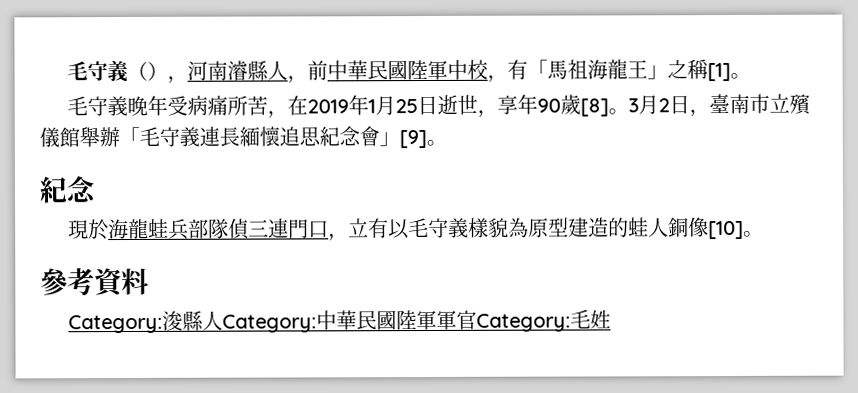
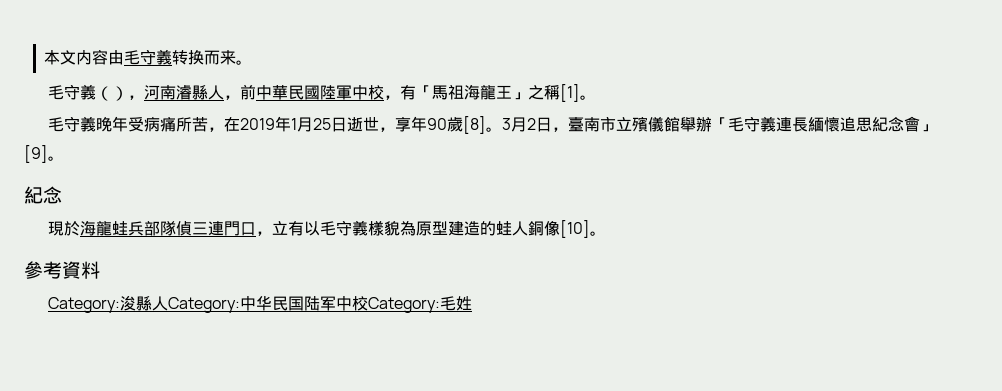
(67, 71) none -> [44,49,253,65] 本文内容由毛守義转换而来。 //
[336,309,478,331] 華民國陸軍軍官 -> [255,296,368,311] 华民国陆军中校

